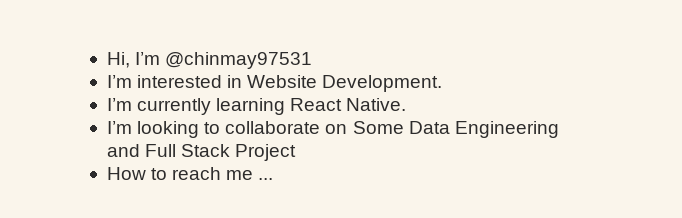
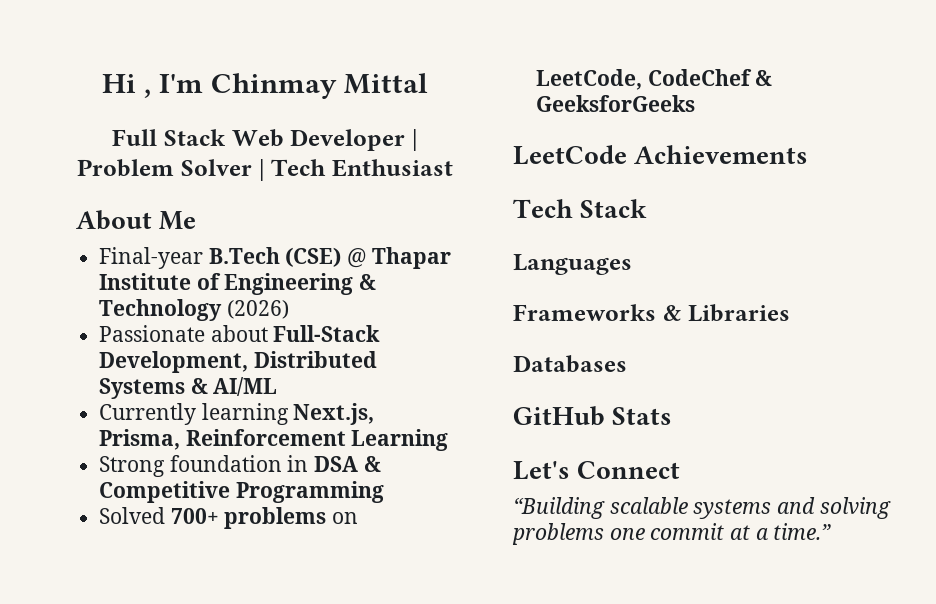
[106,52,313,69] [106,75,443,92] [106,98,407,115] [106,121,559,138] [106,144,297,161] [106,167,274,180] Hi, I’m @chinmay97531 // I’m interested in Website Development. // I’m currently learning React Native. // I’m looking to collaborate on Some Data Engineering and Full Stack Project // How to reach me ... -> [102,73,428,99] [112,129,418,151] [77,159,453,181] [76,210,197,230] [99,247,451,269] [99,273,377,295] [99,299,289,321] [99,325,381,342] [99,351,377,373] [99,377,278,399] [99,403,375,425] [99,429,449,451] [99,455,381,477] [99,481,384,503] [99,507,359,529] [536,69,773,90] [536,95,696,112] [513,145,809,165] [513,199,648,218] [513,254,632,275] [513,304,790,322] [513,355,627,373] [513,406,673,426] [513,461,681,480] [513,497,891,519] [512,523,832,545] Hi , I'm Chinmay Mittal // Full Stack Web Developer | Problem Solver | Tech Enthusiast // About Me // Final-year B.Tech (CSE) @ Thapar Institute of Engineering & Technology (2026) // Passionate about Full-Stack Development, Distributed Systems & AI/ML // Currently learning Next.js, Prisma, Reinforcement Learning // Strong foundation in DSA & Competitive Programming // Solved 700+ problems on LeetCode, CodeChef & GeeksforGeeks // LeetCode Achievements // Tech Stack // Languages // Frameworks & Libraries // Databases // GitHub Stats // Let's Connect // “Building scalable systems and solving problems one commit at a time.”

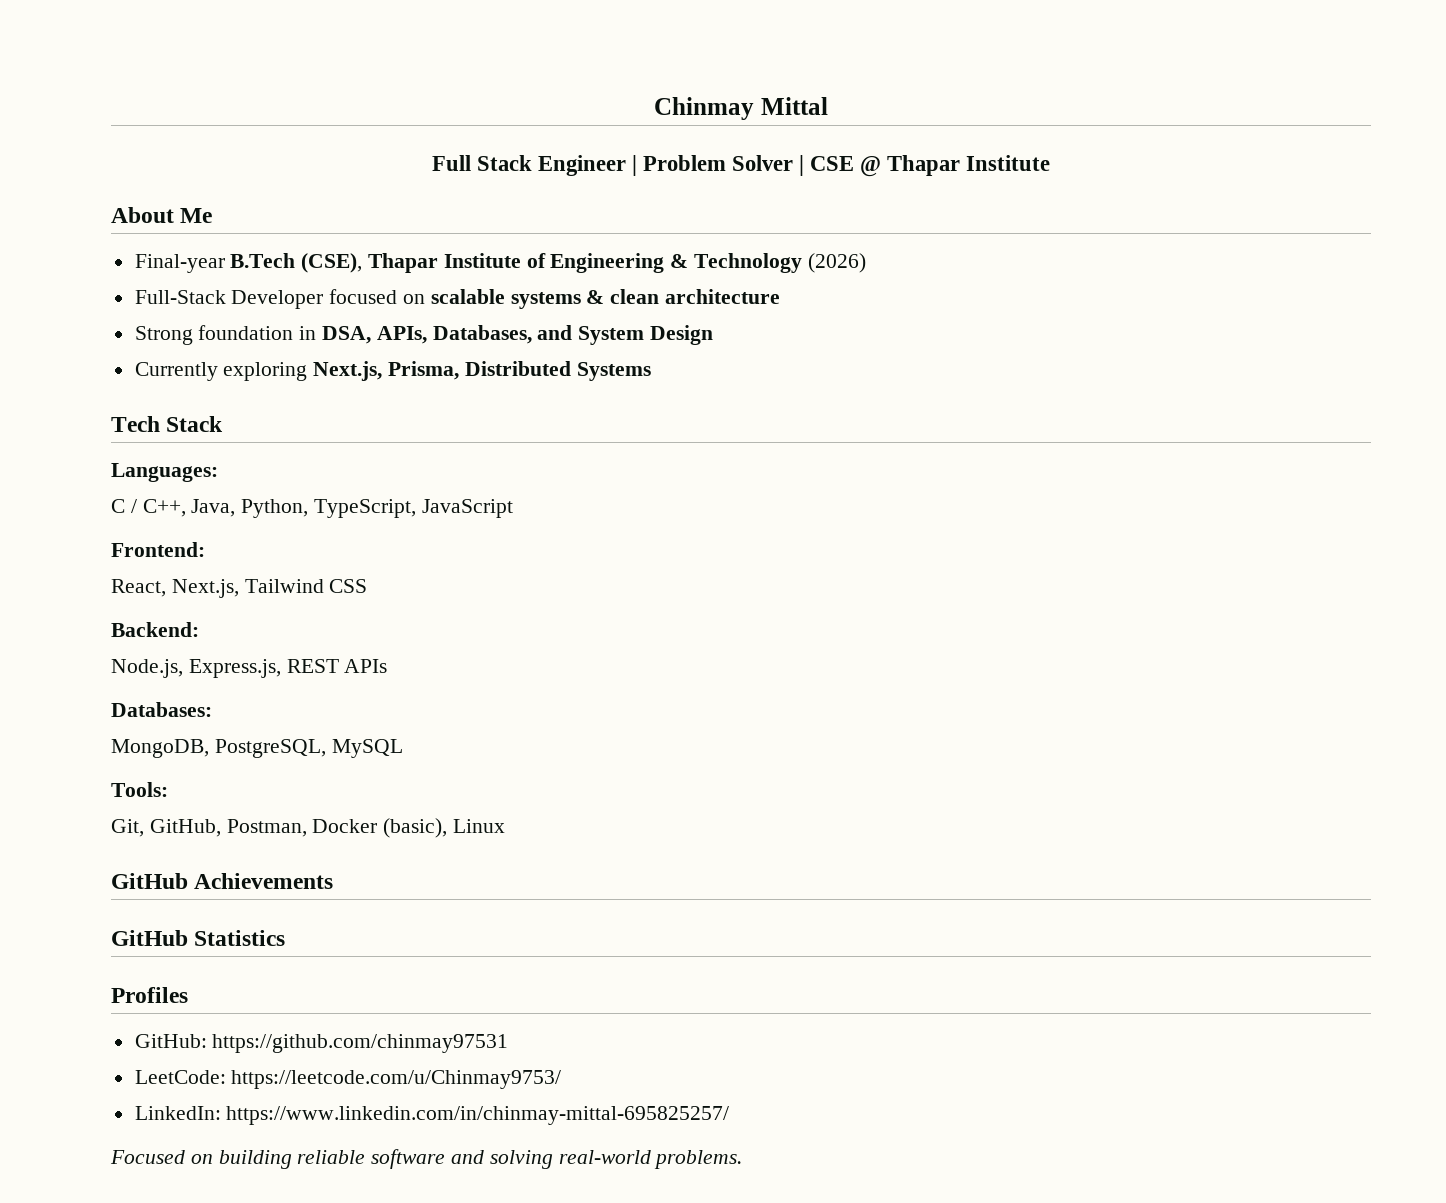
[102,74,203,98] Hi , I'm -> (654, 108) none
[231,129,406,151] Web Developer -> [537,155,626,176] Engineer
[271,159,453,177] Tech Enthusiast -> [810,155,1051,177] CSE @ Thapar Institute
[285,247,367,268] (CSE) @ -> [301,253,363,273] (CSE),
[99,325,381,342] [99,351,377,373] [99,377,278,399] [99,403,375,425] [99,429,449,451] [99,455,381,477] [99,481,384,503] [99,507,359,529] [536,69,773,90] [536,95,696,112] [513,145,809,165] [513,199,648,218] [513,254,632,275] [513,304,790,322] [513,355,627,373] [513,406,673,426] [513,461,681,480] [513,497,891,519] [512,523,832,545] Passionate about Full-Stack Development, Distributed Systems & AI/ML // Currently learning Next.js, Prisma, Reinforcement Learning // Strong foundation in DSA & Competitive Programming // Solved 700+ problems on LeetCode, CodeChef & GeeksforGeeks // LeetCode Achievements // Tech Stack // Languages // Frameworks & Libraries // Databases // GitHub Stats // Let's Connect // “Building scalable systems and solving problems one commit at a time.” -> [134,289,781,309] [134,325,714,345] [134,361,651,381] [111,416,224,432] [111,463,218,482] [111,499,513,518] [111,542,205,557] [111,579,368,598] [111,622,199,637] [111,659,388,678] [111,702,212,717] [111,739,403,758] [111,782,168,797] [111,818,506,838] [111,873,334,889] [111,930,286,946] [111,987,188,1003] [134,1034,509,1053] [134,1070,562,1089] [134,1106,730,1125] [110,1149,743,1169] Full-Stack Developer focused on scalable systems & clean architecture // Strong foundation in DSA, APIs, Databases, and System Design // Currently exploring Next.js, Prisma, Distributed Systems // Tech Stack // Languages: // C / C++, Java, Python, TypeScript, JavaScript // Frontend: // React, Next.js, Tailwind CSS // Backend: // Node.js, Express.js, REST APIs // Databases: // MongoDB, PostgreSQL, MySQL // Tools: // Git, GitHub, Postman, Docker (basic), Linux // GitHub Achievements // GitHub Statistics // Profiles // GitHub: https://github.com/chinmay97531 // LeetCode: https://leetcode.com/u/Chinmay9753/ // LinkedIn: https://www.linkedin.com/in/chinmay-mittal-695825257/ // Focused on building reliable software and solving real-world problems.

